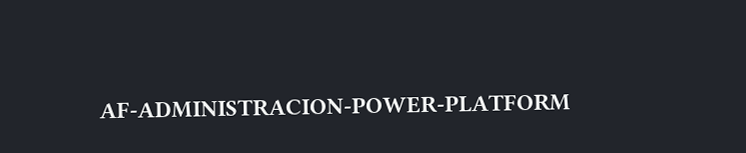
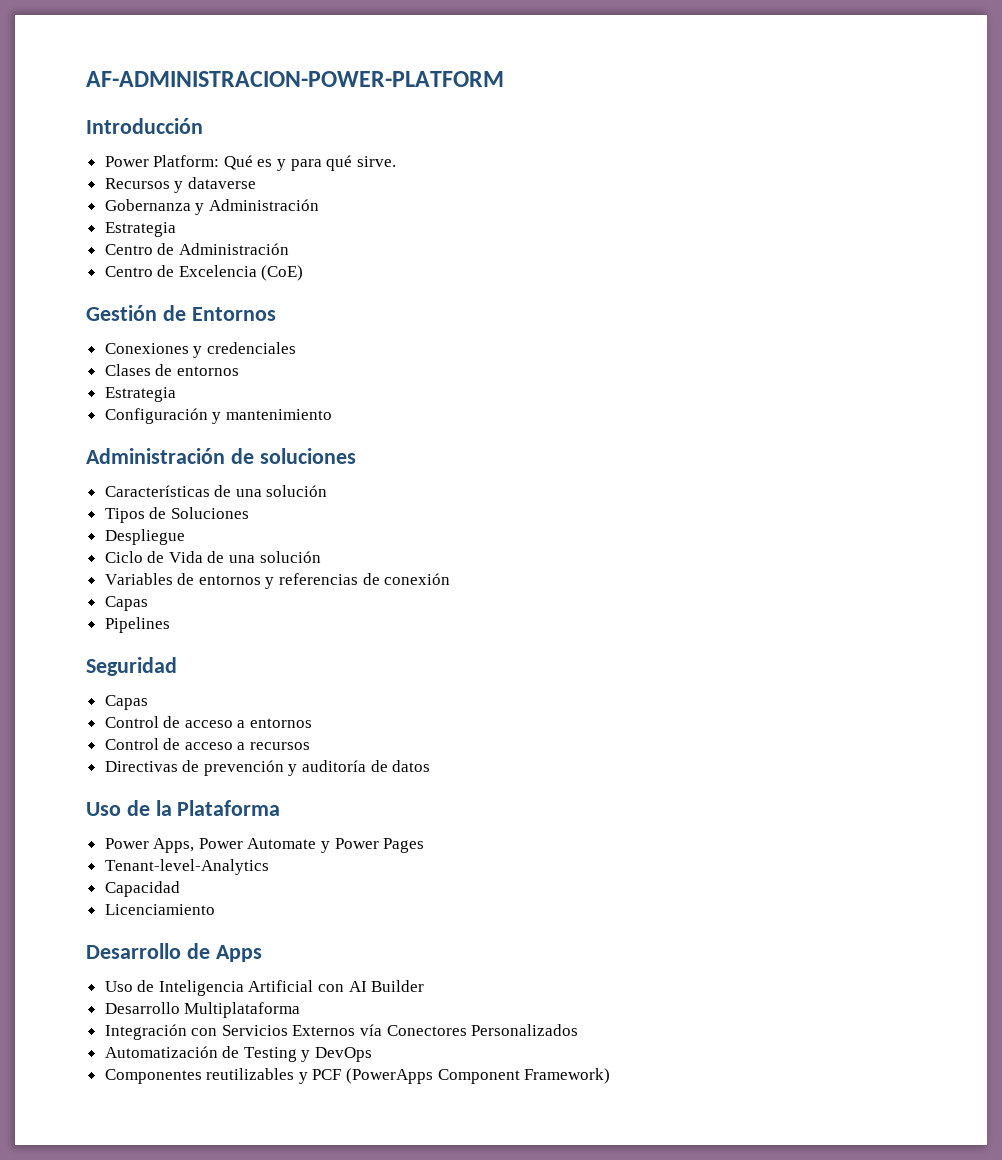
(571, 106) none -> [86,118,203,134] [104,155,396,171] [104,177,256,193] [104,199,319,215] [104,222,176,237] [104,243,289,255] [104,265,304,281] [86,305,276,321] [104,342,296,358] [104,364,239,376] [104,387,176,402] [104,408,332,424] [86,448,356,464] [104,485,328,497] [104,507,249,523] [104,529,185,545] [104,551,321,563] [104,573,451,589] [104,596,148,611] [104,617,170,633] [86,657,177,676] [104,695,148,710] [104,716,313,728] [104,738,311,750] [104,760,431,776] [86,800,281,816] [104,838,425,853] [104,859,269,875] [104,881,180,897] [104,904,215,915] [86,943,262,962] [104,980,425,996] [104,1002,301,1018] [104,1024,579,1040] [104,1046,373,1062] [104,1068,611,1084] // Introducción // Power Platform: Qué es y para qué sirve. // Recursos y dataverse // Gobernanza y Administración // Estrategia // Centro de Administración // Centro de Excelencia (CoE) // Gestión de Entornos // Conexiones y credenciales // Clases de entornos // Estrategia // Configuración y mantenimiento // Administración de soluciones // Características de una solución // Tipos de Soluciones // Despliegue // Ciclo de Vida de una solución // Variables de entornos y referencias de conexión // Capas // Pipelines // Seguridad // Capas // Control de acceso a entornos // Control de acceso a recursos // Directivas de prevención y auditoría de datos // Uso de la Plataforma // Power Apps, Power Automate y Power Pages // Tenant-level-Analytics // Capacidad // Licenciamiento // Desarrollo de Apps // Uso de Inteligencia Artificial con AI Builder // Desarrollo Multiplataforma // Integración con Servicios Externos vía Conectores Personalizados // Automatización de Testing y DevOps // Componentes reutilizables y PCF (PowerApps Component Framework)

